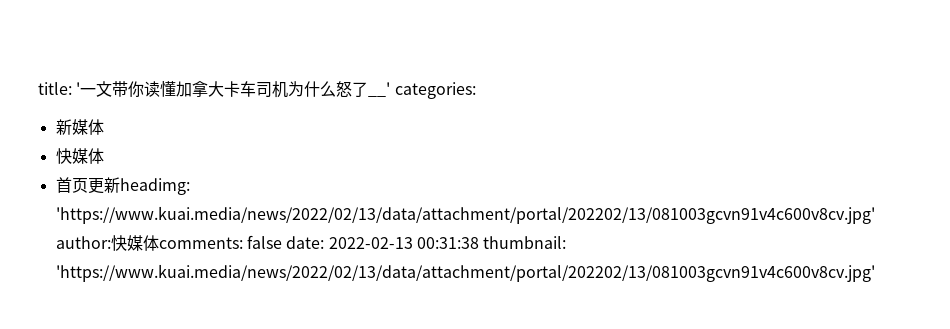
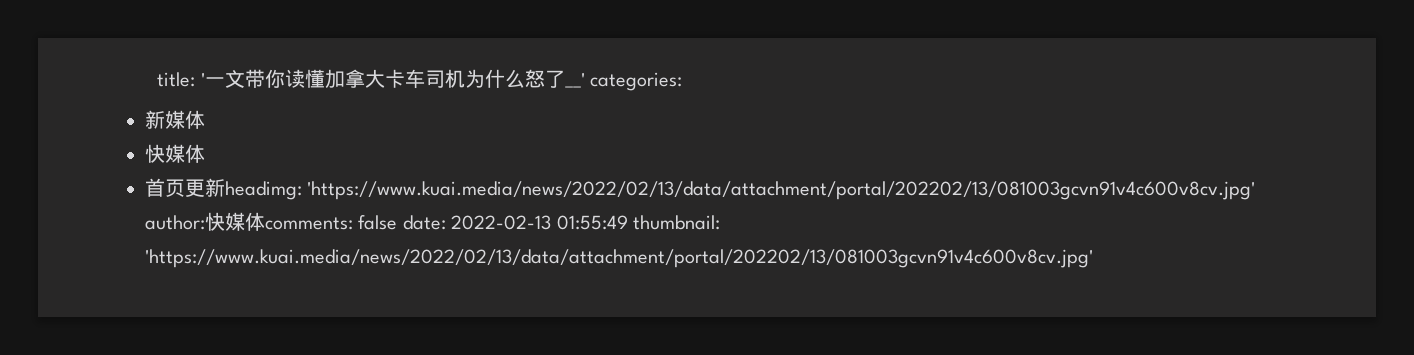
[416,237,479,249] 00:31:38 -> [556,215,628,230] 01:55:49

